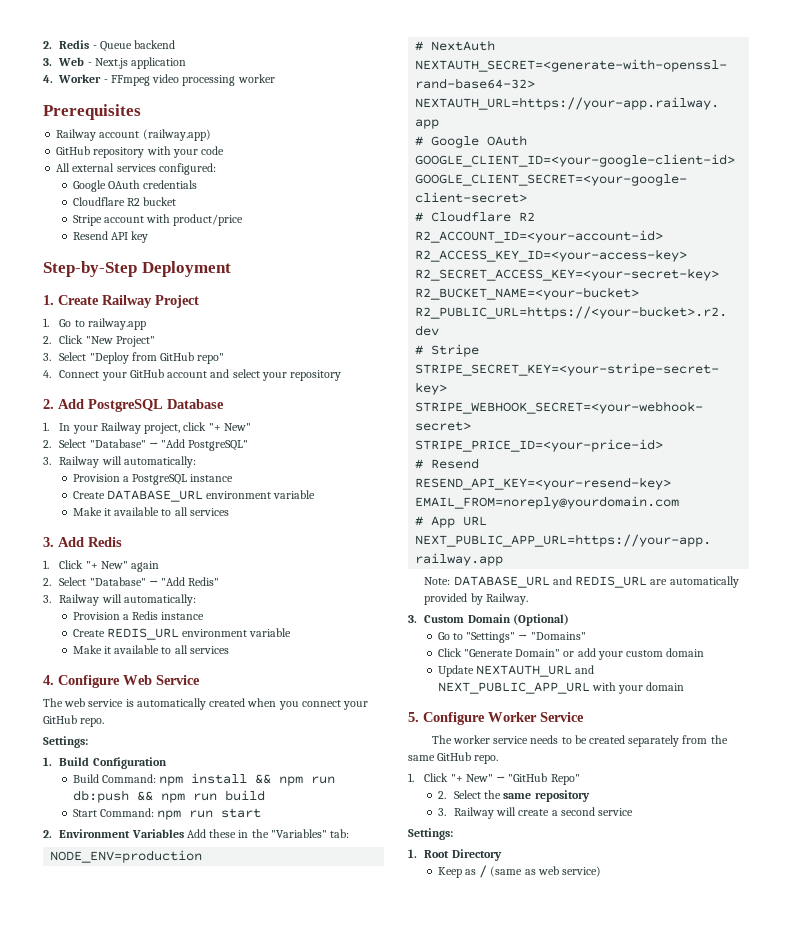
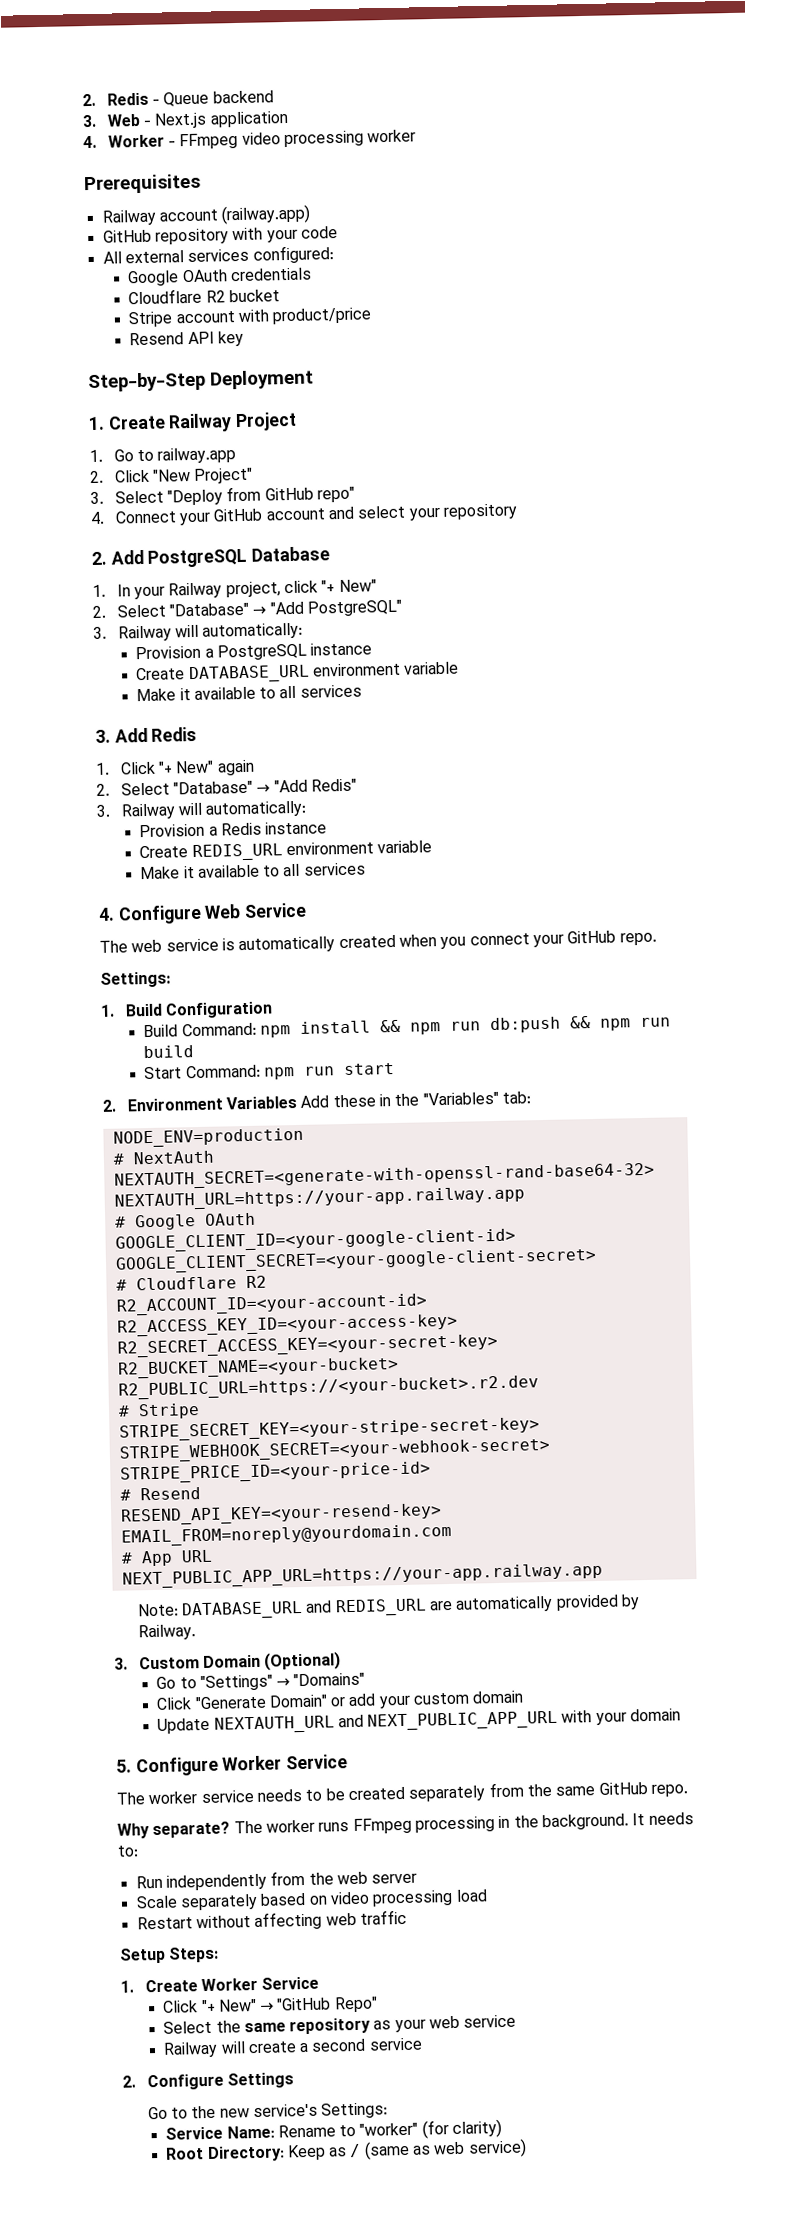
[408,773,414,782] 1. -> [117,1812,694,1839] [117,1845,139,1857] [135,1870,418,1891] [135,1889,488,1911] [136,1909,407,1931] [119,1946,220,1964] [120,1976,320,1993] Why separate? The worker runs FFmpeg processing in the background. It needs to: // Run independently from the web server // Scale separately based on video processing load // Restart without affecting web traffic // Setup Steps: // 1. Create Worker Service //
[437,791,446,799] 2. -> (378, 2004) none
[437,808,446,816] // 3. -> [373,2014,517,2033] as your web service //
[408,828,453,840] [408,849,502,861] Settings: // 1. Root Directory // -> [122,2072,294,2091] [147,2102,389,2120] [165,2119,503,2140] [165,2145,285,2163] 2. Configure Settings // Go to the new service's Settings: // Service Name: Rename to "worker" (for clarity) // Root Directory:

